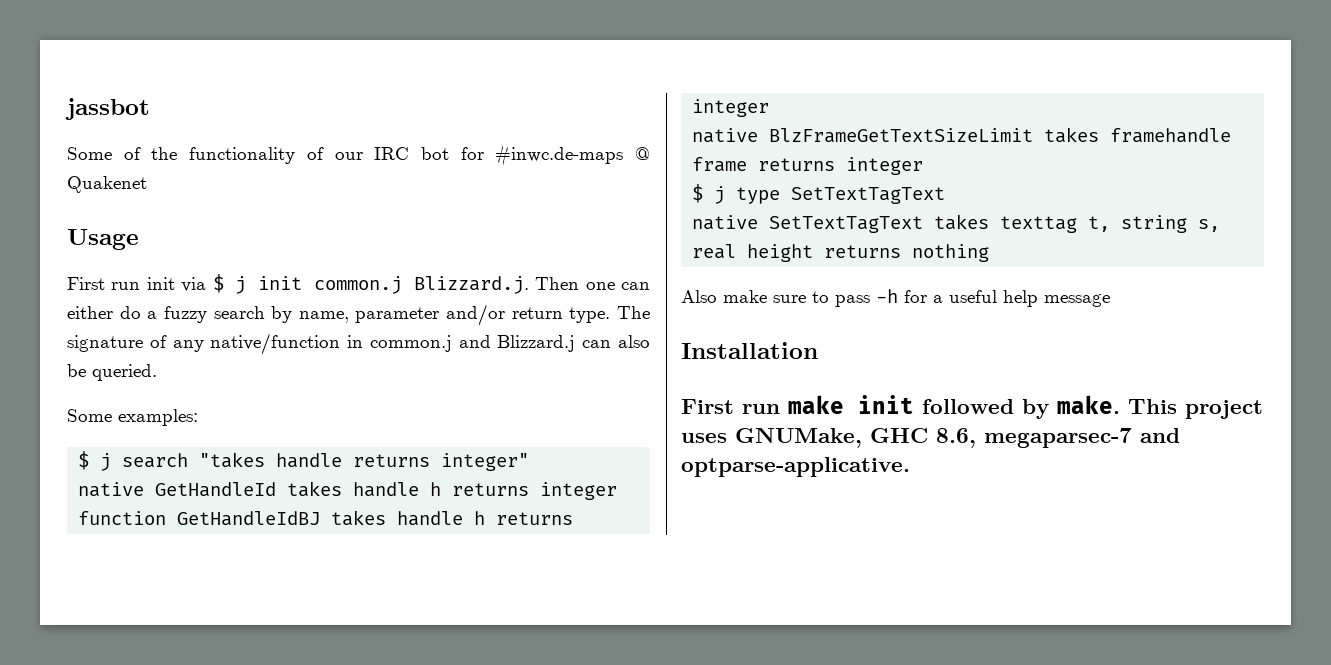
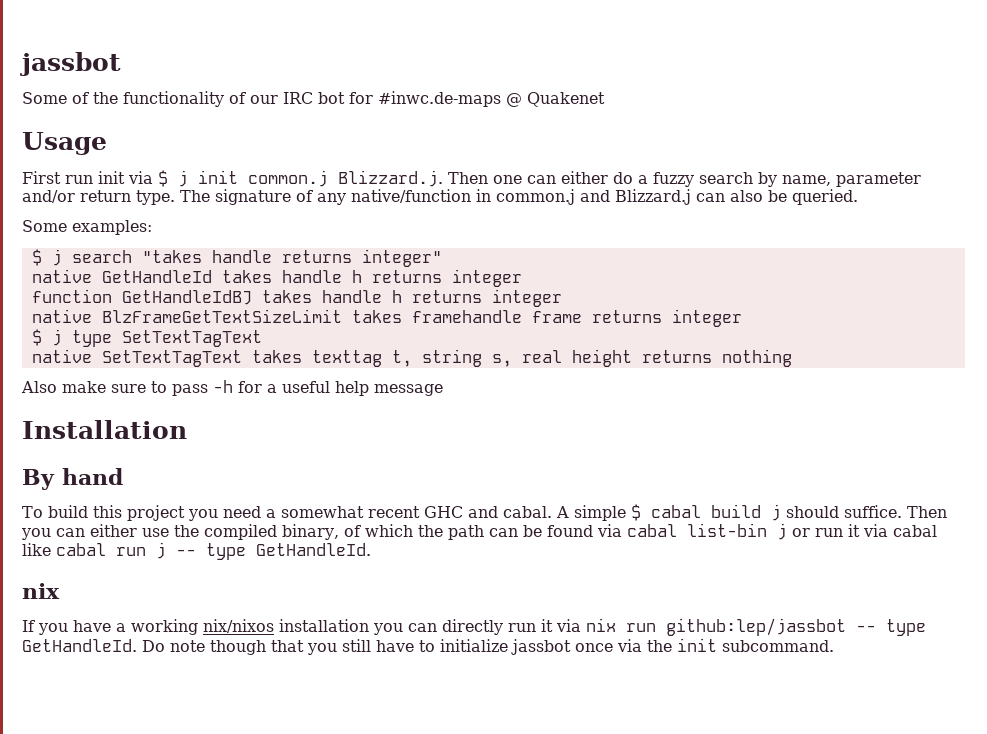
[681,395,1263,419] [681,428,1180,448] [681,457,910,477] First run make init followed by make. This project uses GNUMake, GHC 8.6, megaparsec-7 and optparse-applicative. -> [22,468,123,490] [22,504,947,521] [21,523,937,540] [22,542,371,560] [22,583,60,599] [22,618,926,636] [22,638,834,655] By hand // To build this project you need a somewhat recent GHC and cabal. A simple $ cabal build j should suffice. Then you can either use the compiled binary, of which the path can be found via cabal list-bin j or run it via cabal like cabal run j -- type GetHandleId. // nix // If you have a working nix/nixos installation you can directly run it via nix run github:lep/jassbot -- type GetHandleId. Do note though that you still have to initialize jassbot once via the init subcommand.

